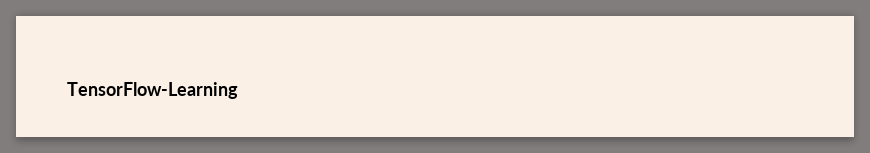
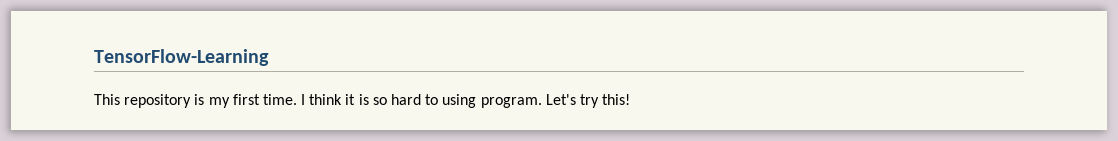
(238, 90) none -> [94,94,631,108] // This repository is my first time. I think it is so hard to using program. Let's try this!

